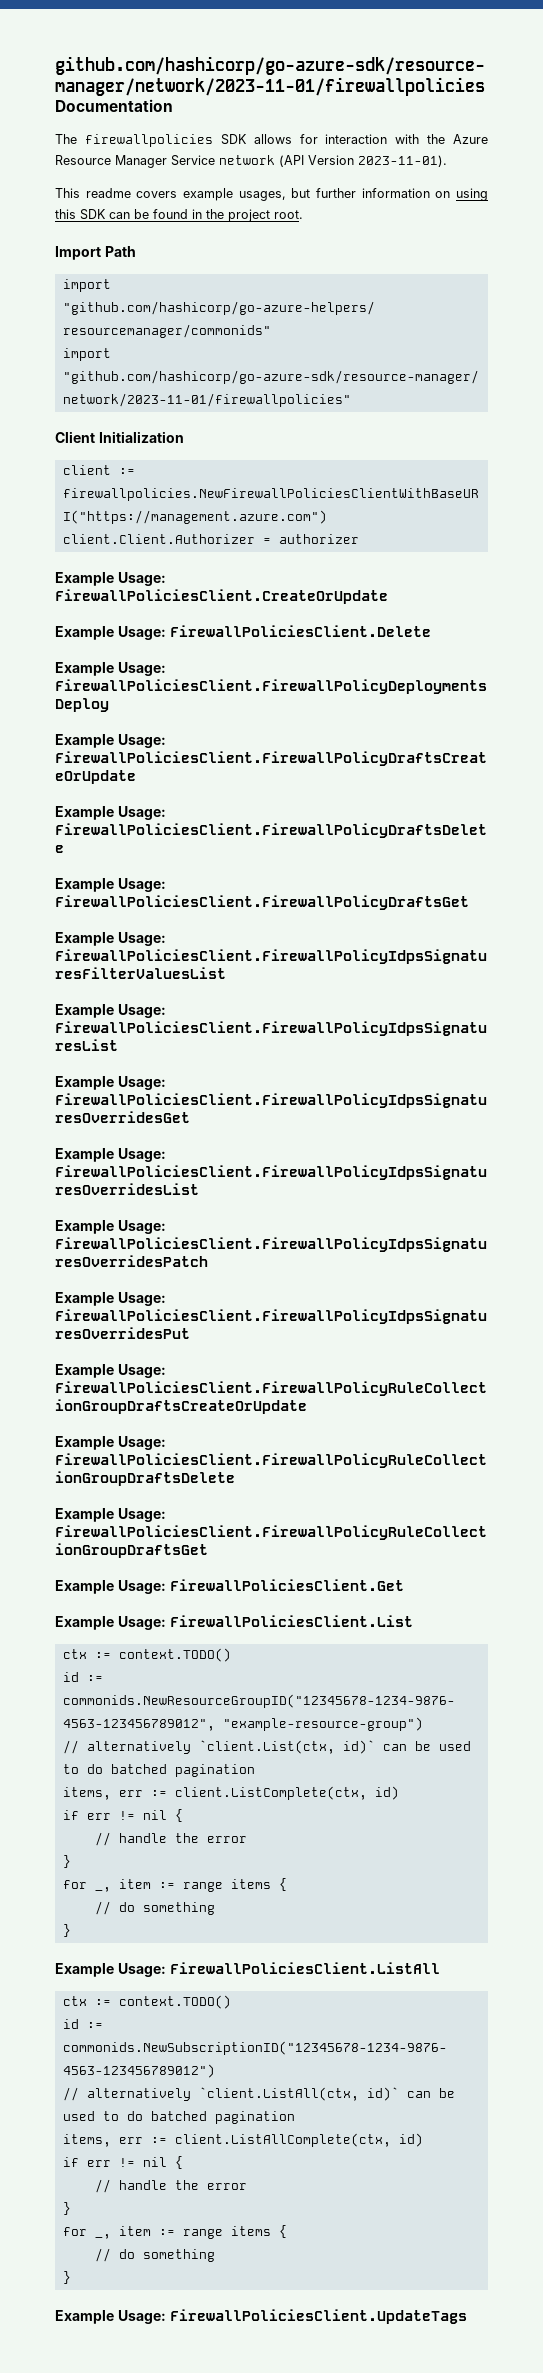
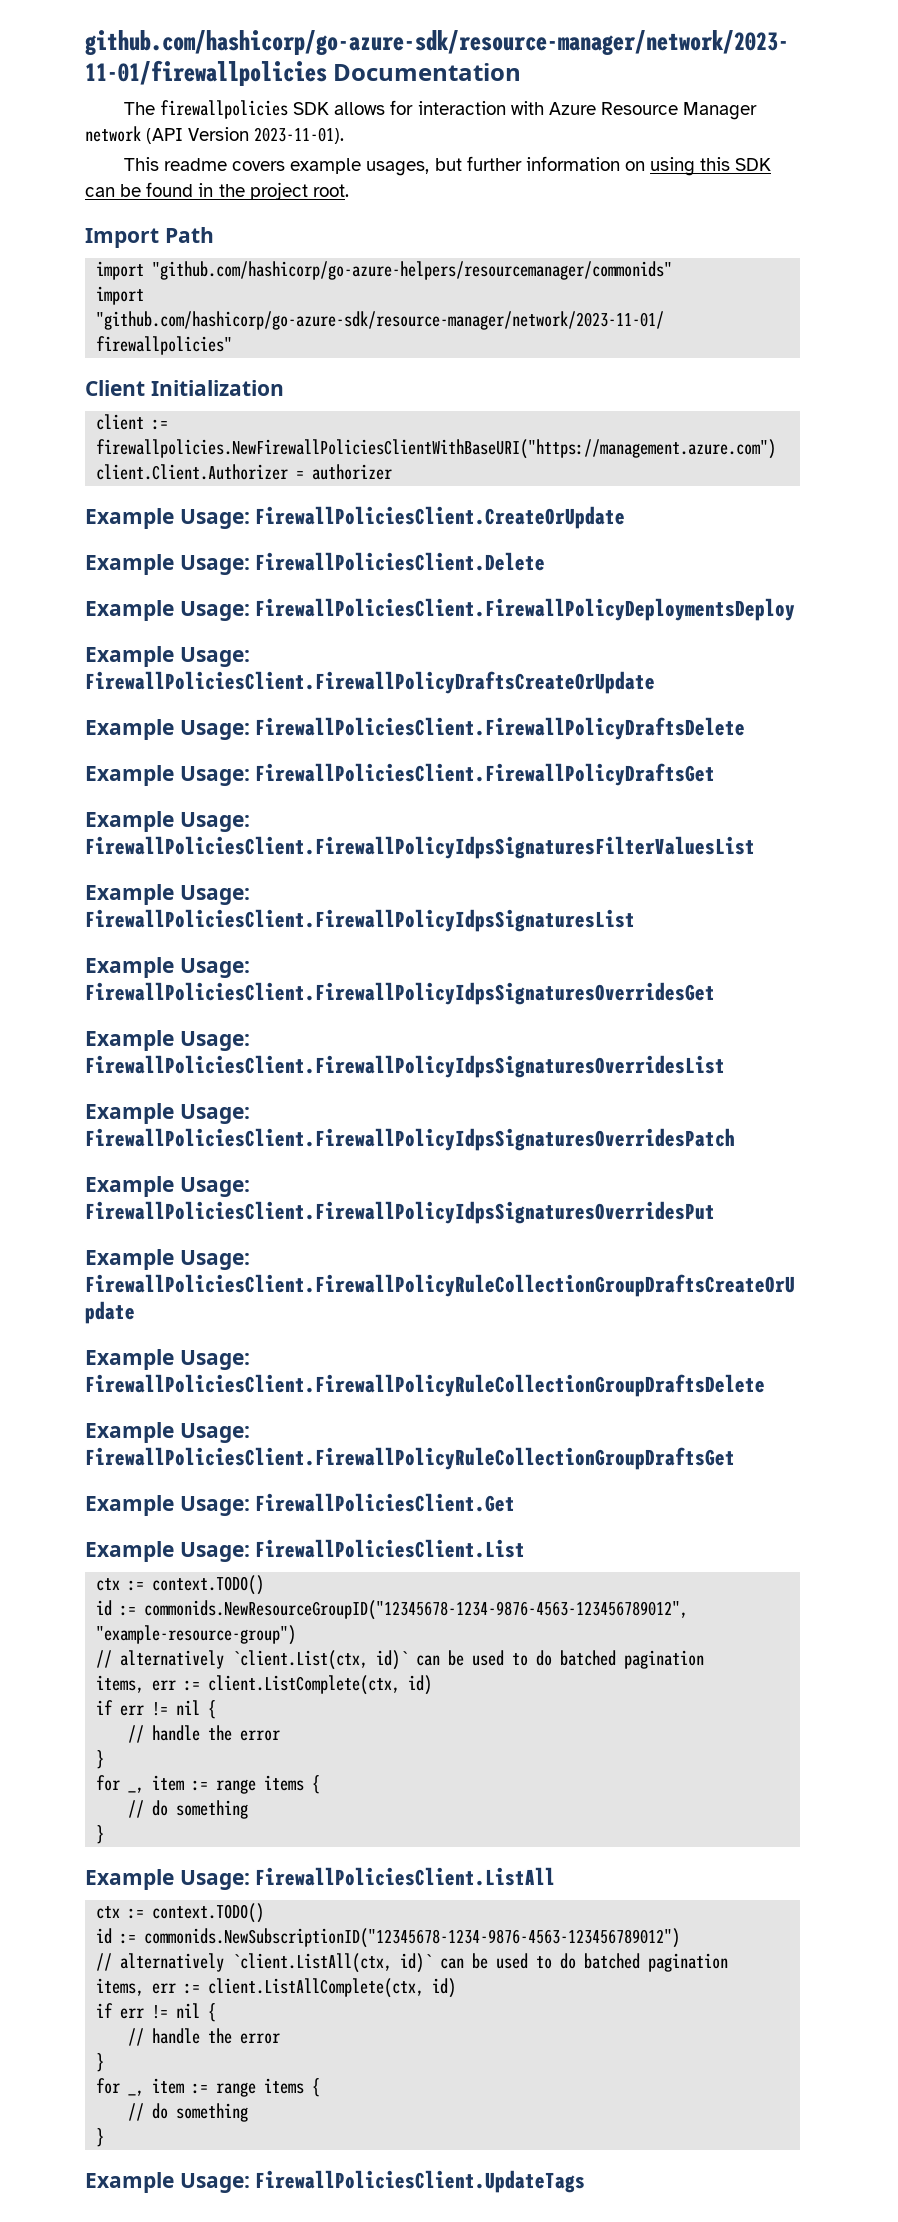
[427,134,446,144] the -> (544, 108) none
[171,155,215,166] Service -> (758, 111) none

